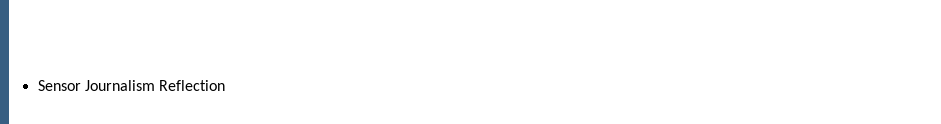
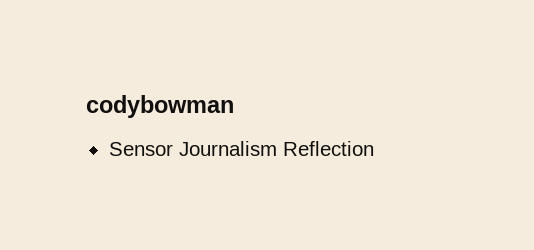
(37, 85) none -> [86,95,234,118] codybowman //

